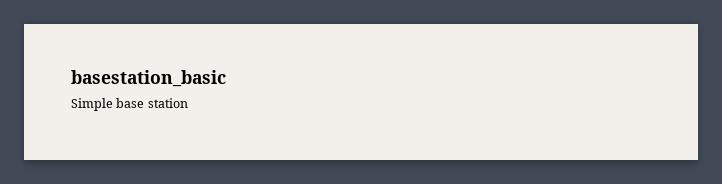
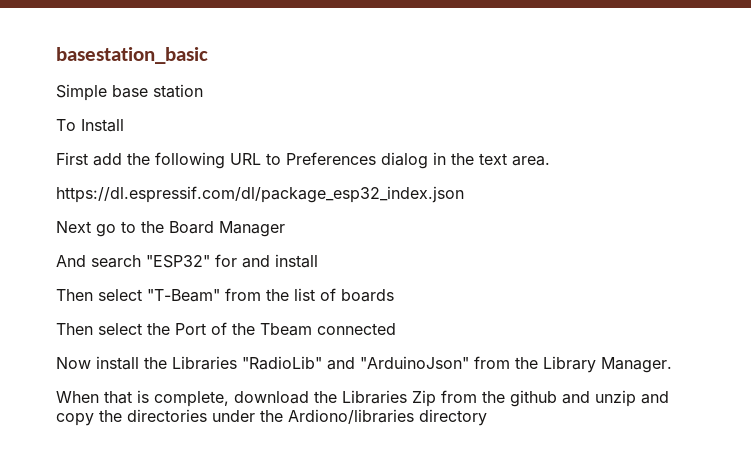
(188, 103) none -> [56,119,124,132] [56,152,550,169] [56,186,464,203] [56,221,285,237] [56,254,318,268] [56,288,394,302] [56,322,396,336] [56,356,672,373] [56,390,669,407] [56,409,487,426] // To Install // First add the following URL to Preferences dialog in the text area. // https://dl.espressif.com/dl/package_esp32_index.json // Next go to the Board Manager // And search "ESP32" for and install // Then select "T-Beam" from the list of boards // Then select the Port of the Tbeam connected // Now install the Libraries "RadioLib" and "ArduinoJson" from the Library Manager. // When that is complete, download the Libraries Zip from the github and unzip and copy the directories under the Ardiono/libraries directory

